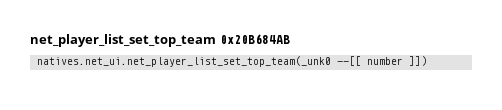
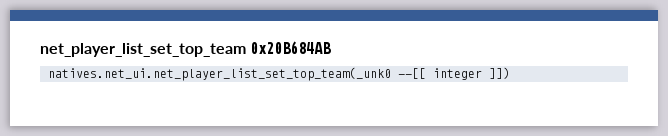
[366,57,403,65] number -> [432,68,482,80] integer

